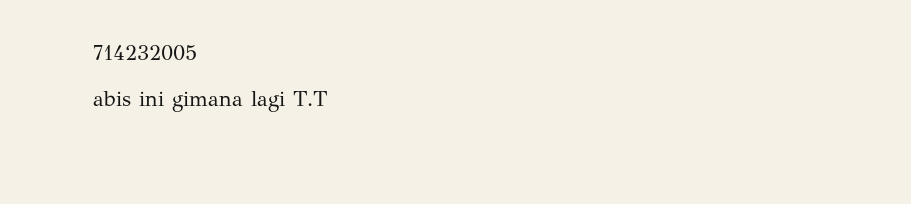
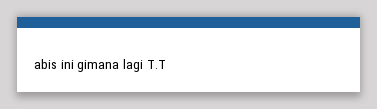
[93,45,197,61] 714232005 // -> (34, 64) none

